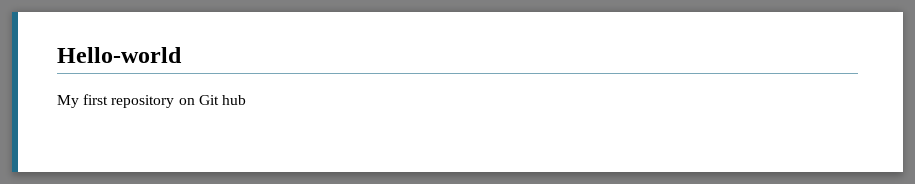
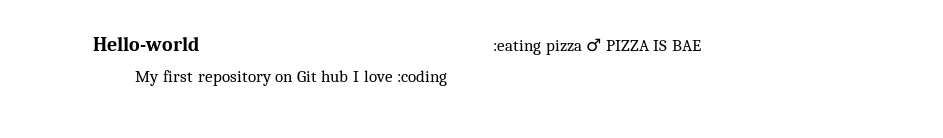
(246, 100) none -> [352,70,448,86] [493,38,701,55] I love :coding :eating pizza ♂ PIZZA IS BAE

